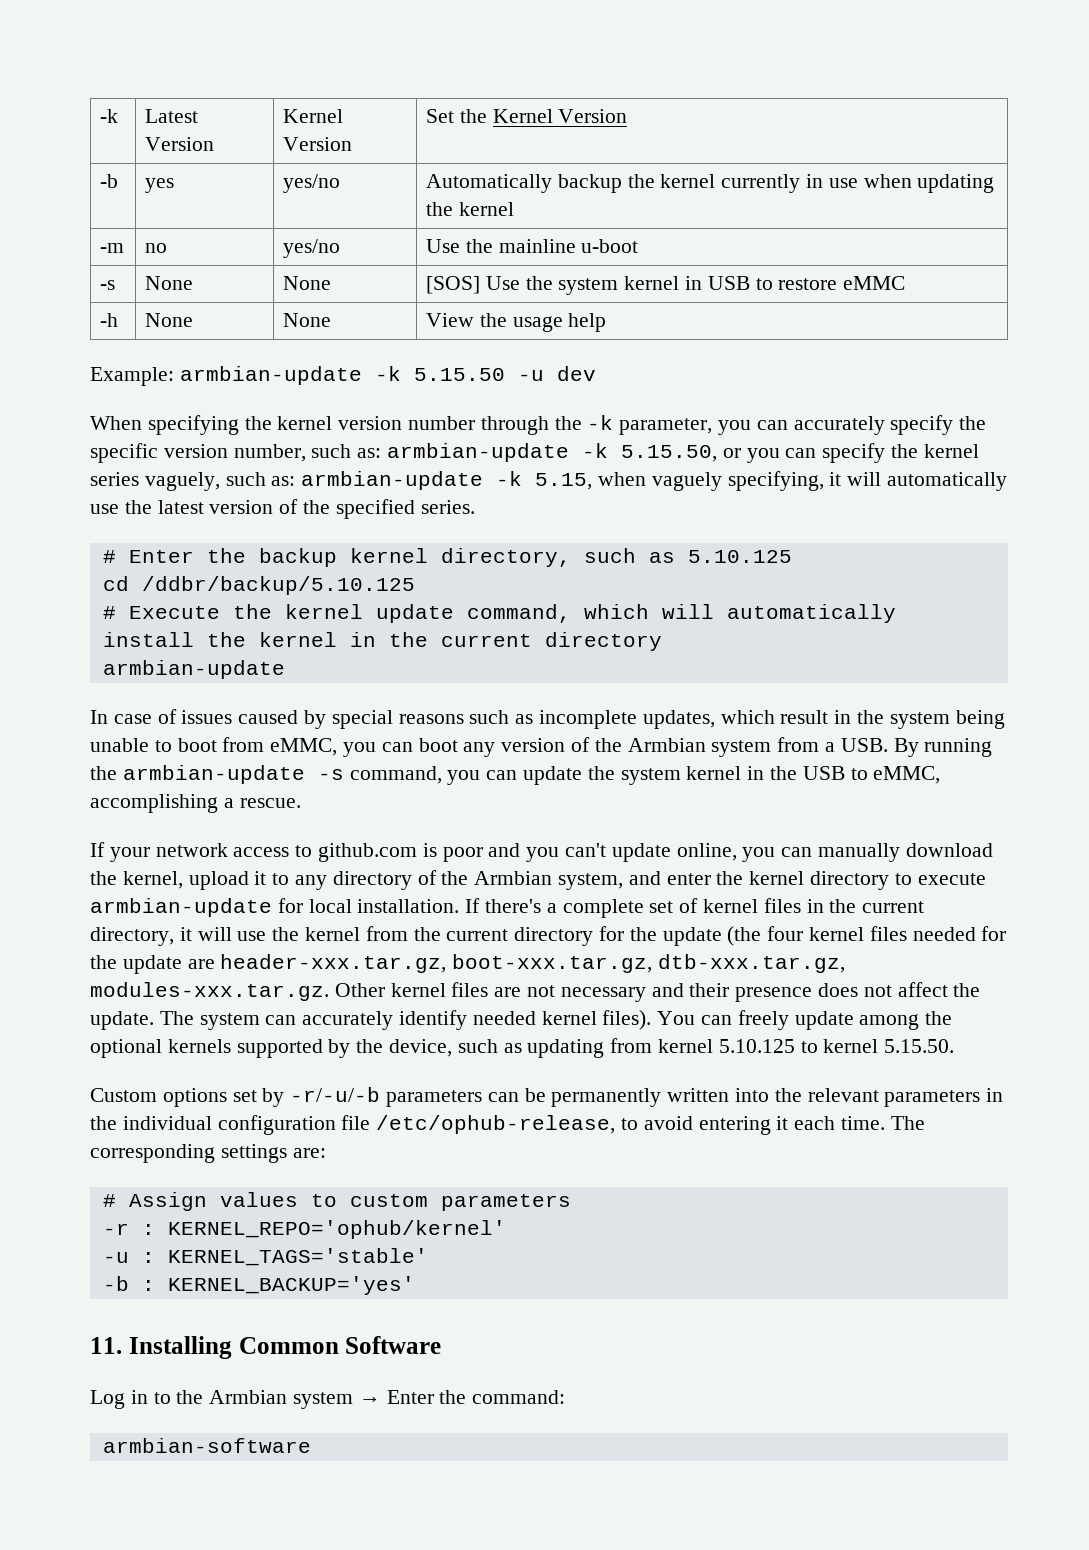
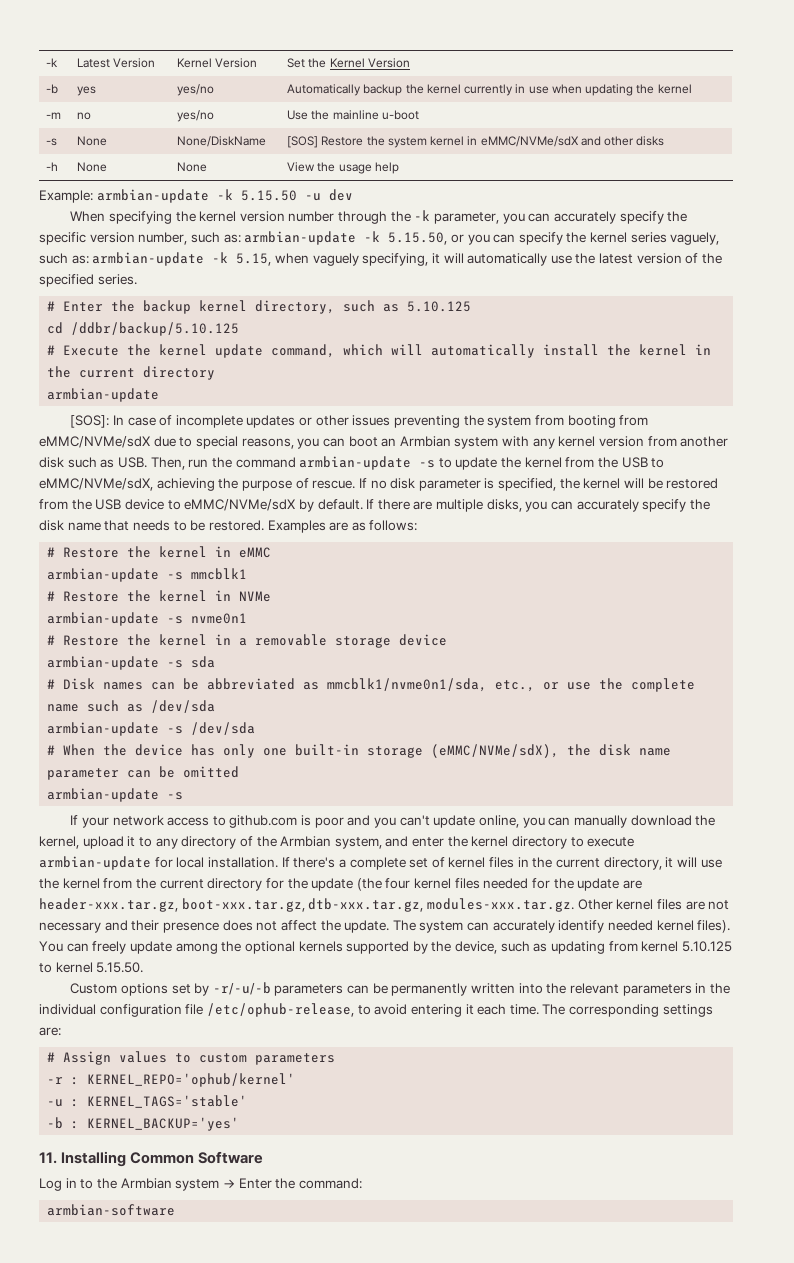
[283,276,332,290] | None -> [177,136,267,147] | None/DiskName
[485,276,906,295] Use the system kernel in USB to restore eMMC -> [321,136,665,148] Restore the system kernel in eMMC/NVMe/sdX and other disks
(285, 669) none -> [70,415,110,428] [SOS]:
[181,710,1005,729] [90,737,993,757] [90,765,941,785] [90,794,301,813] issues caused by special reasons such as incomplete updates, which result in the system being unable to boot from eMMC, you can boot any version of the Armbian system from a USB. By running the armbian-update -s command, you can update the system kernel in the USB to eMMC, accomplishing a rescue. -> [175,415,649,428] [39,436,729,449] [39,456,665,470] [39,478,719,491] [39,499,710,512] [39,520,418,533] [47,546,272,558] [47,568,248,582] [47,590,272,602] [47,612,248,626] [47,634,448,648] [47,656,216,670] [47,678,696,692] [47,700,216,713] [47,722,256,736] [47,744,672,758] [47,766,240,780] [47,788,184,802] incomplete updates or other issues preventing the system from booting from eMMC/NVMe/sdX due to special reasons, you can boot an Armbian system with any kernel version from another disk such as USB. Then, run the command armbian-update -s to update the kernel from the USB to eMMC/NVMe/sdX, achieving the purpose of rescue. If no disk parameter is specified, the kernel will be restored from the USB device to eMMC/NVMe/sdX by default. If there are multiple disks, you can accurately specify the disk name that needs to be restored. Examples are as follows: // # Restore the kernel in eMMC // armbian-update -s mmcblk1 // # Restore the kernel in NVMe // armbian-update -s nvme0n1 // # Restore the kernel in a removable storage device // armbian-update -s sda // # Disk names can be abbreviated as mmcblk1/nvme0n1/sda, etc., or use the complete name such as /dev/sda // armbian-update -s /dev/sda // # When the device has only one built-in storage (eMMC/NVMe/sdX), the disk name parameter can be omitted // armbian-update -s

